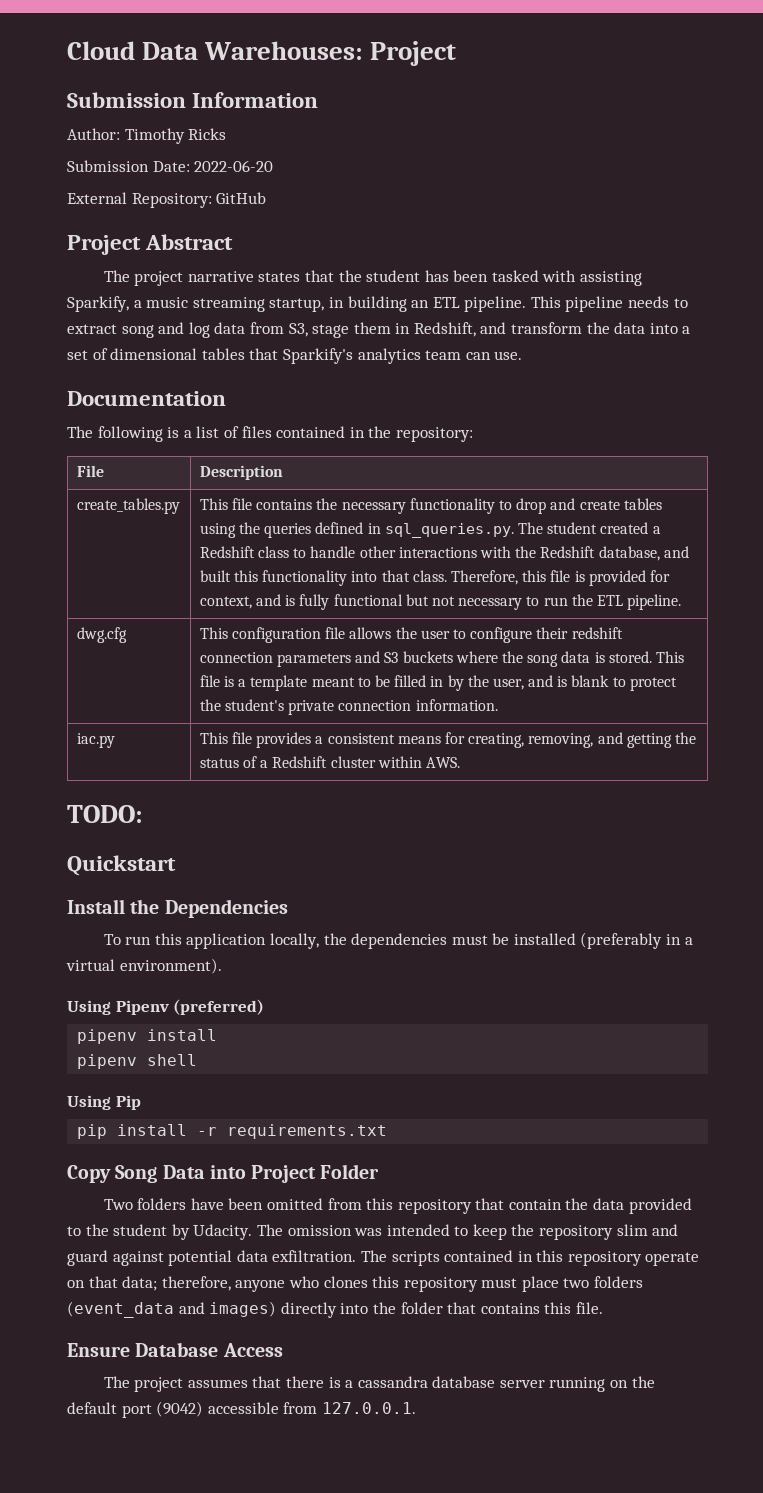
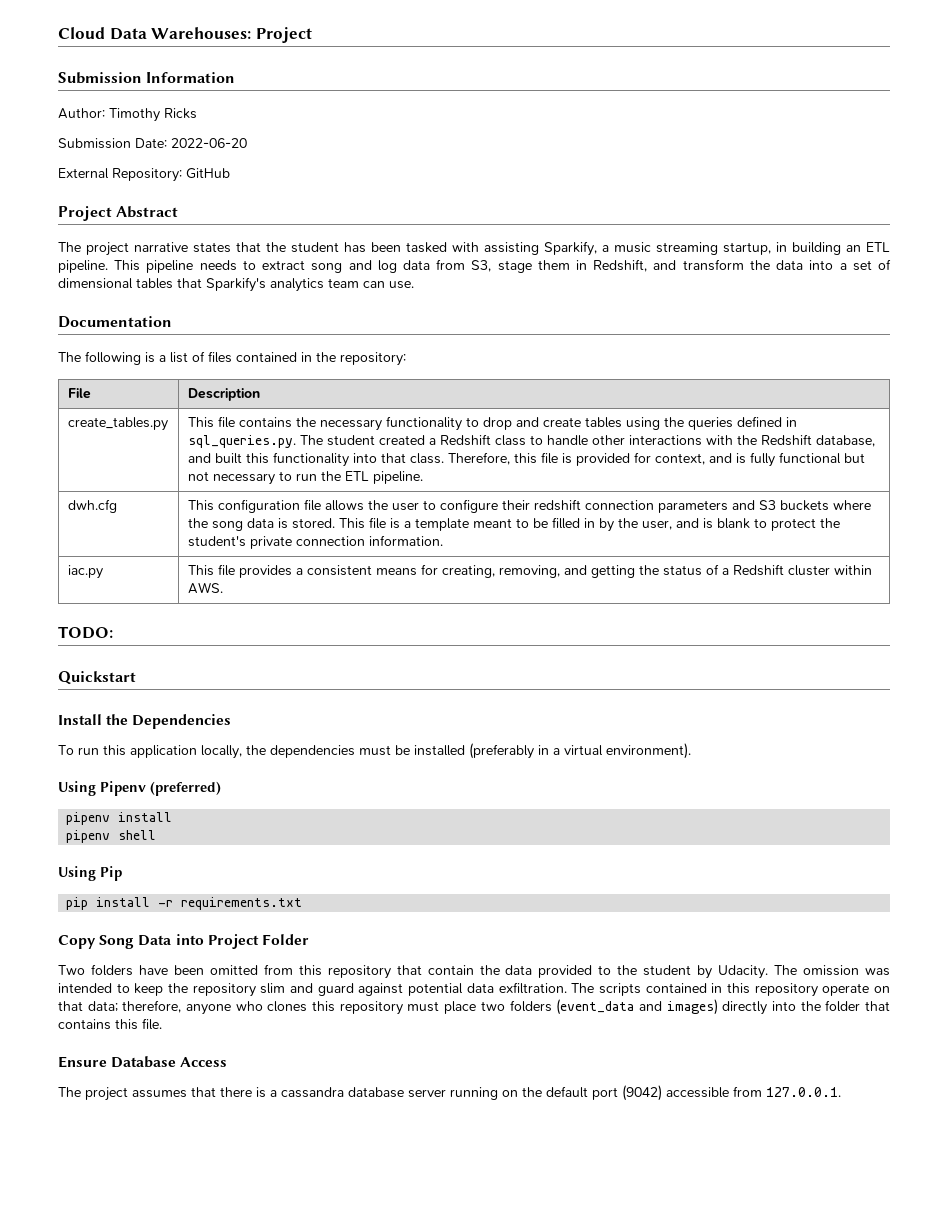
[76,627,127,643] dwg.cfg -> [67,499,117,513] dwh.cfg

